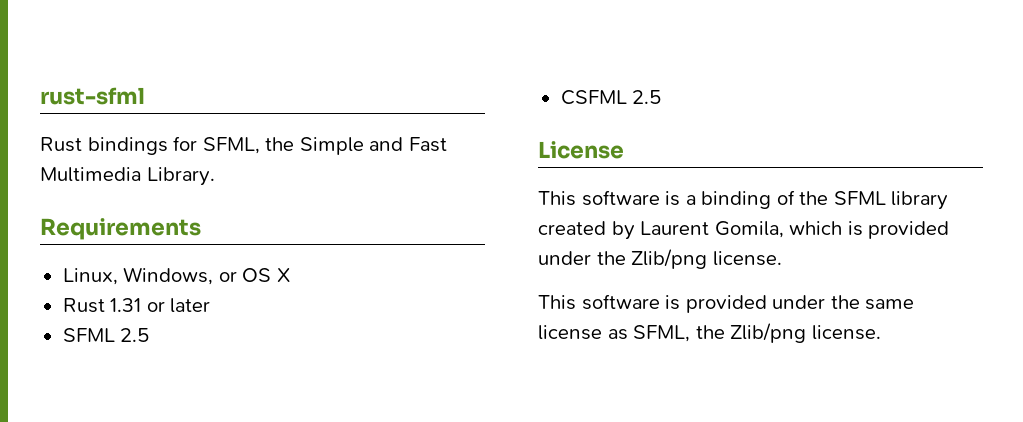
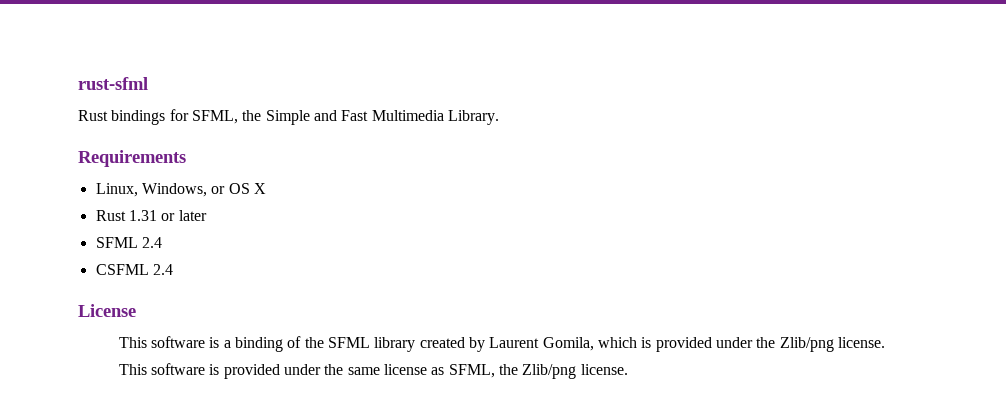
[120,328,150,342] 2.5 -> [141,237,162,248] 2.4
[632,90,662,104] 2.5 -> [152,264,173,275] 2.4

